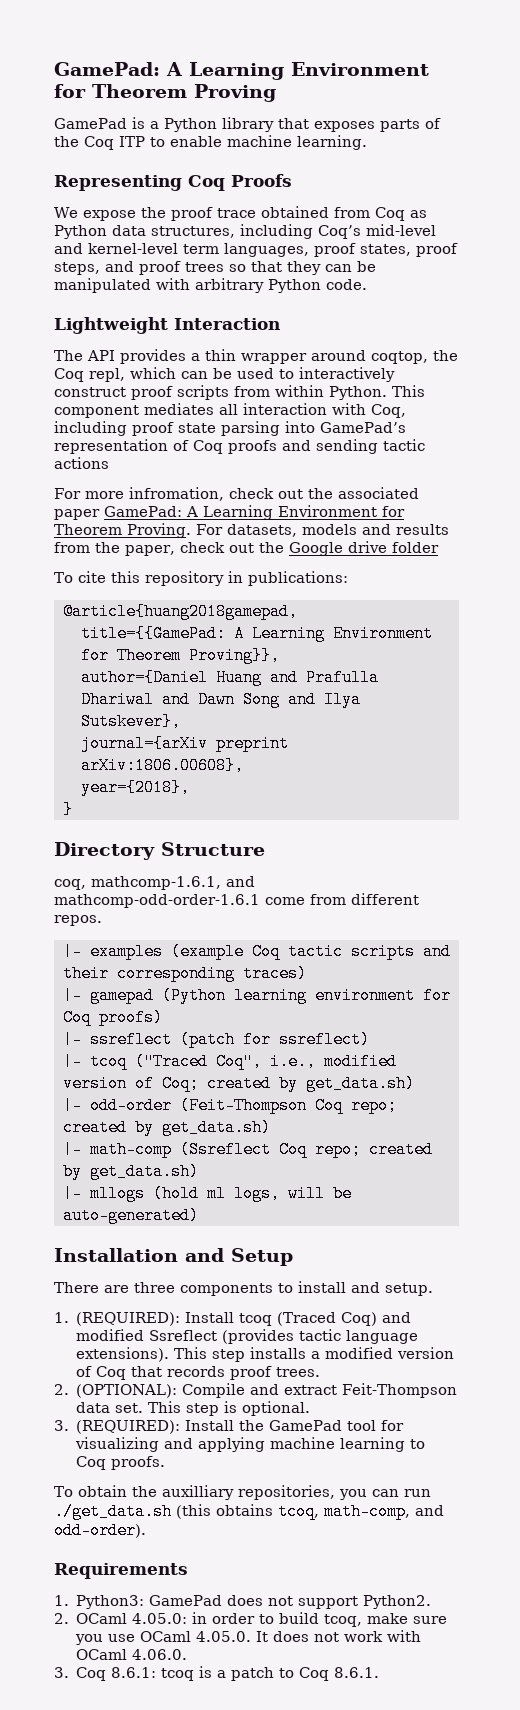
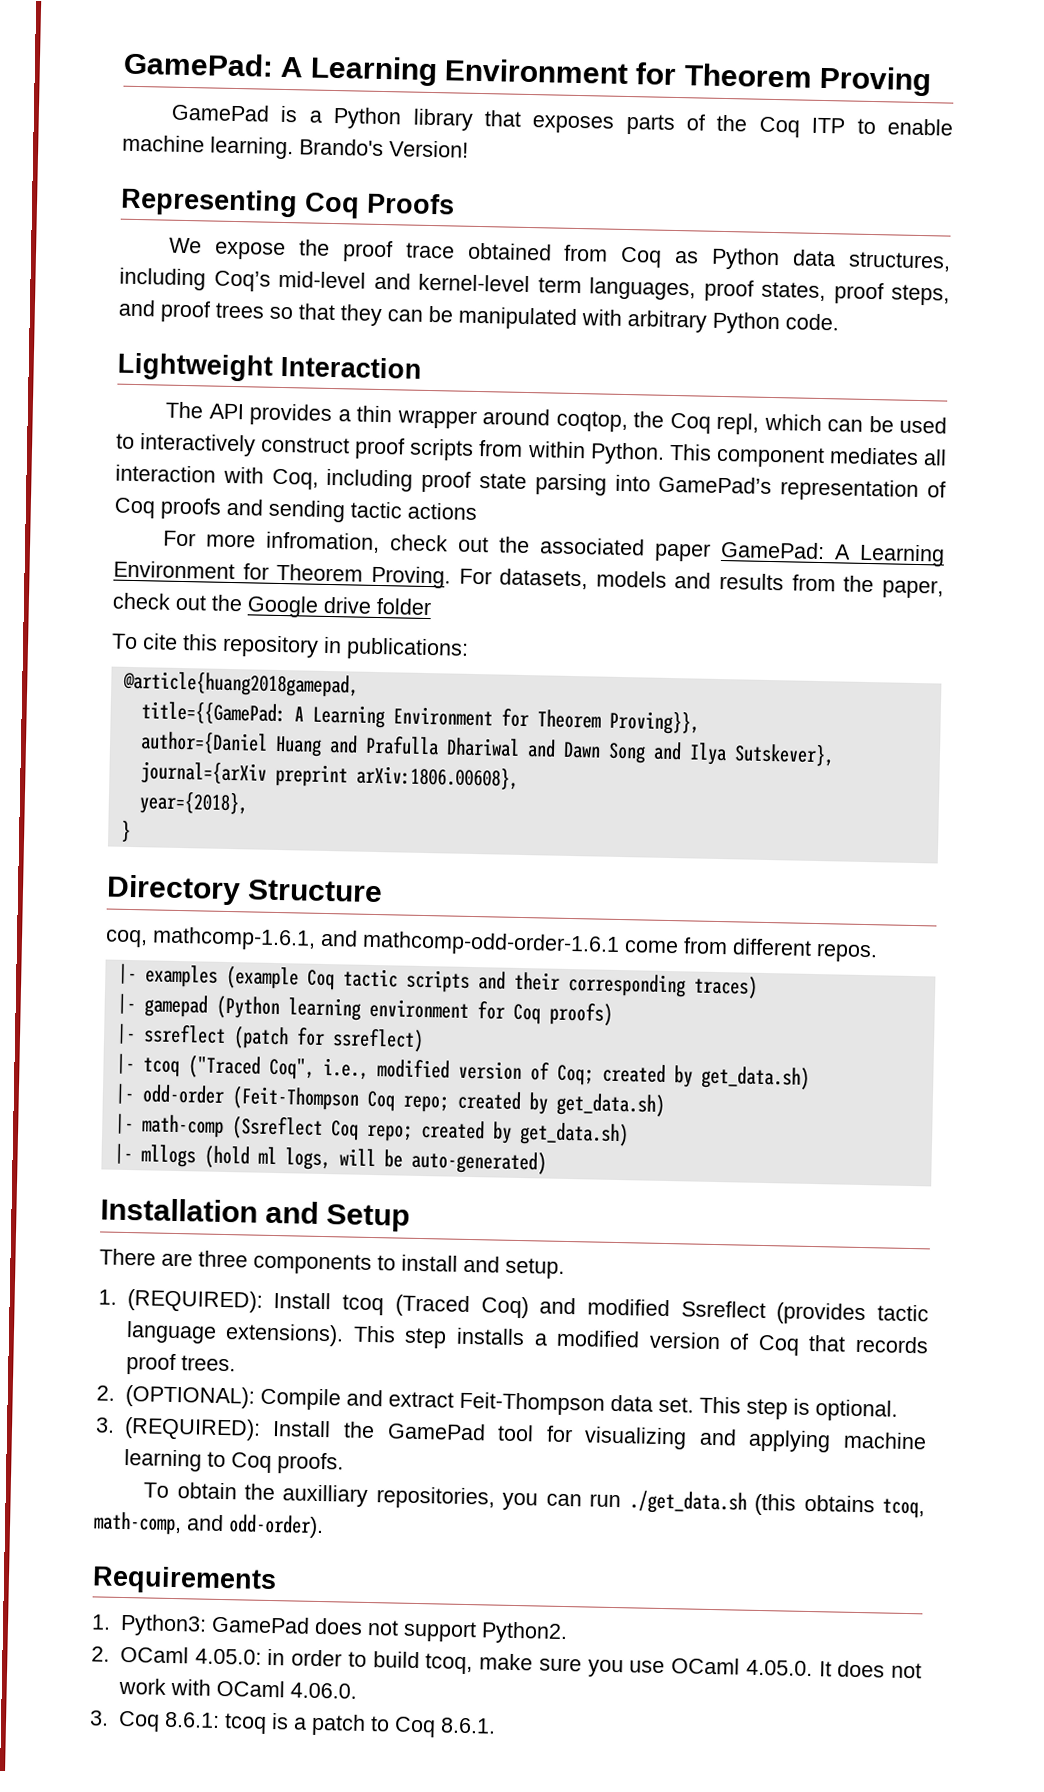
(367, 142) none -> [299,138,469,158] Brando's Version!

